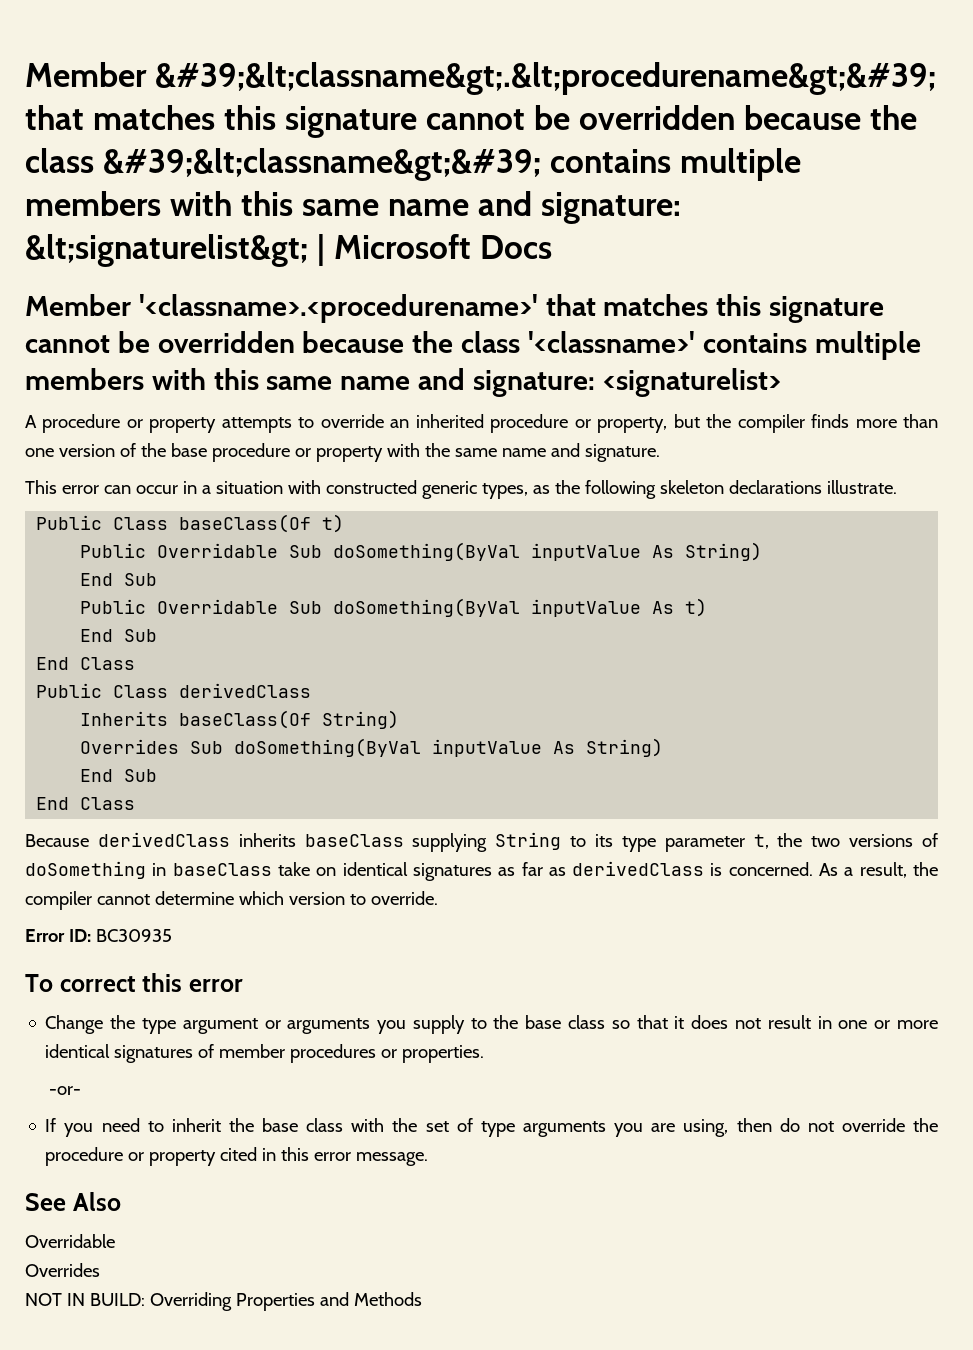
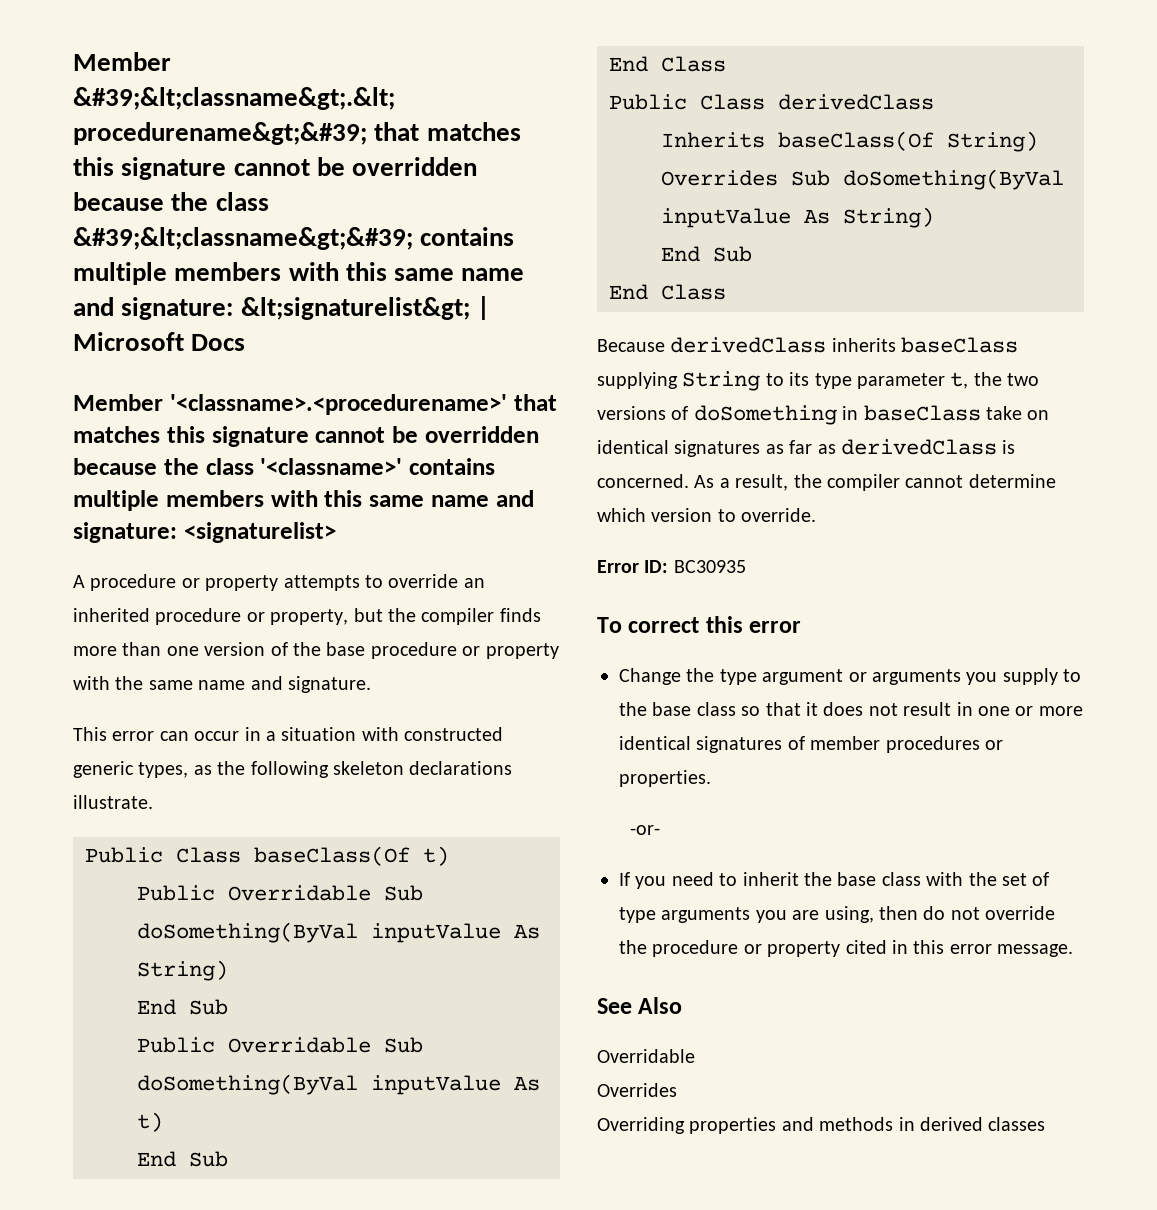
[25,1292,422,1311] NOT IN BUILD: Overriding Properties and Methods -> [597,1117,1046,1134] Overriding properties and methods in derived classes

